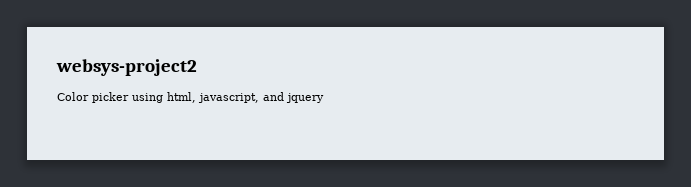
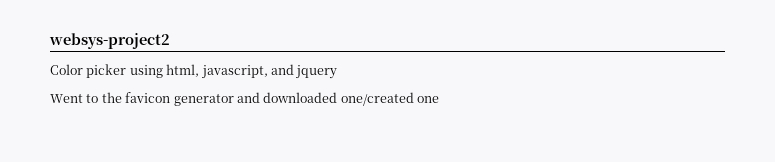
(324, 98) none -> [50,92,439,106] // Went to the favicon generator and downloaded one/created one

